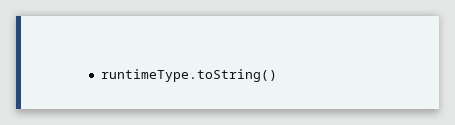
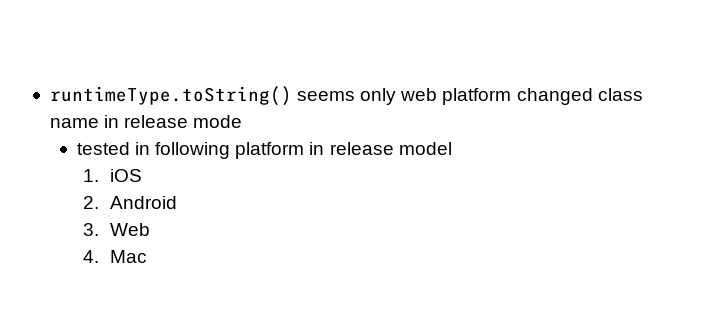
(278, 75) none -> [297,88,643,105] [49,115,243,128] [76,142,452,159] [83,169,143,182] [83,196,178,209] [83,223,151,236] [83,250,148,263] seems only web platform changed class name in release mode // tested in following platform in release model // 1. iOS // 2. Android // 3. Web // 4. Mac

